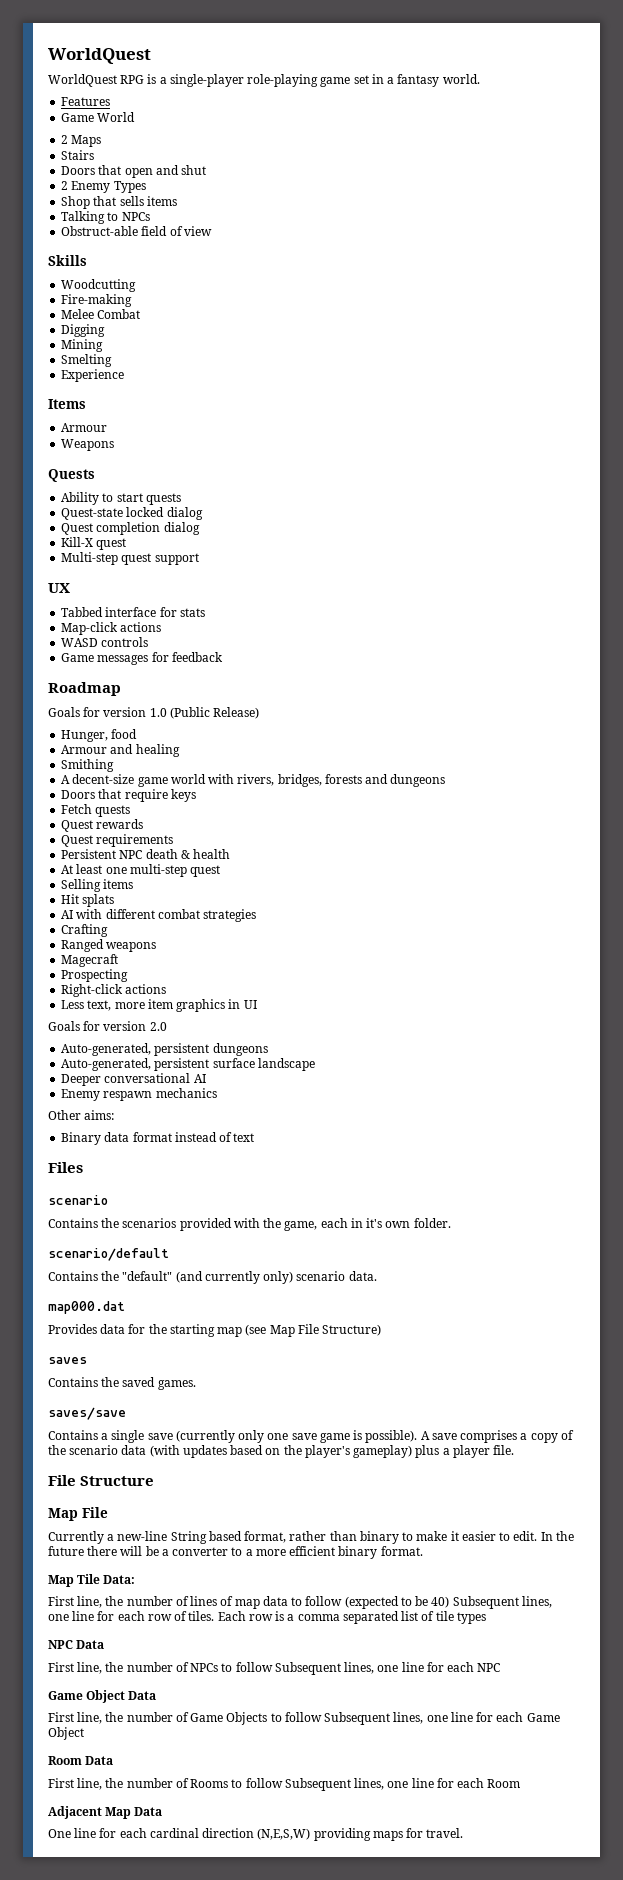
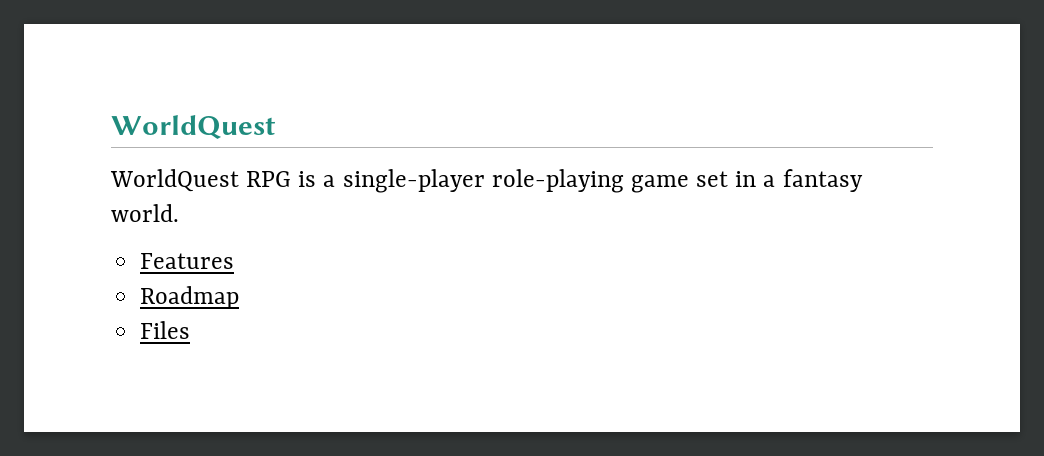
[61,112,136,122] [61,135,102,147] [61,150,95,160] [61,165,207,178] [61,181,146,193] [61,196,177,209] [61,211,150,224] [61,226,212,236] [48,255,87,266] [61,279,137,292] [61,294,133,307] [61,309,141,319] [61,324,106,337] [61,339,104,352] [61,354,113,367] [61,369,125,382] [48,399,86,409] [61,423,108,432] [61,439,115,451] [48,469,95,482] [61,492,181,505] [61,507,203,520] [61,522,200,535] [61,537,127,550] [61,552,199,565] [48,583,70,593] [61,607,205,617] [61,622,162,635] [61,637,149,647] [61,652,223,665] [48,682,121,696] [48,707,260,719] [61,729,138,742] [61,744,180,757] [61,759,115,772] [61,774,446,787] [61,789,196,802] [61,804,131,817] [61,819,144,832] [61,834,174,847] [61,849,231,859] [61,864,221,877] [61,879,134,892] [61,894,115,907] [61,909,257,922] [61,924,109,937] [61,939,157,952] [61,954,119,967] [61,969,129,982] [61,984,167,997] [61,999,257,1012] [48,1021,167,1031] [61,1043,268,1056] [61,1058,315,1071] [61,1073,206,1086] [61,1088,217,1101] [48,1110,115,1120] [61,1132,255,1145] [48,1162,83,1173] [48,1195,108,1205] [48,1218,451,1231] [48,1248,169,1261] [48,1271,377,1284] [48,1301,125,1314] [48,1324,382,1337] [48,1357,87,1364] [48,1377,196,1390] [48,1407,126,1420] [48,1430,574,1443] [48,1445,515,1458] [48,1475,155,1486] [48,1507,108,1521] [48,1531,574,1544] [48,1546,423,1559] [48,1574,136,1587] [48,1596,552,1609] [48,1611,486,1624] [48,1640,105,1649] [48,1662,501,1675] [48,1690,157,1703] [48,1712,560,1725] [48,1727,84,1740] [48,1756,114,1765] [48,1778,521,1791] [48,1806,163,1819] [48,1828,464,1841] Game World // 2 Maps // Stairs // Doors that open and shut // 2 Enemy Types // Shop that sells items // Talking to NPCs // Obstruct-able field of view // Skills // Woodcutting // Fire-making // Melee Combat // Digging // Mining // Smelting // Experience // Items // Armour // Weapons // Quests // Ability to start quests // Quest-state locked dialog // Quest completion dialog // Kill-X quest // Multi-step quest support // UX // Tabbed interface for stats // Map-click actions // WASD controls // Game messages for feedback // Roadmap // Goals for version 1.0 (Public Release) // Hunger, food // Armour and healing // Smithing // A decent-size game world with rivers, bridges, forests and dungeons // Doors that require keys // Fetch quests // Quest rewards // Quest requirements // Persistent NPC death & health // At least one multi-step quest // Selling items // Hit splats // AI with different combat strategies // Crafting // Ranged weapons // Magecraft // Prospecting // Right-click actions // Less text, more item graphics in UI // Goals for version 2.0 // Auto-generated, persistent dungeons // Auto-generated, persistent surface landscape // Deeper conversational AI // Enemy respawn mechanics // Other aims: // Binary data format instead of text // Files // scenario // Contains the scenarios provided with the game, each in it's own folder. // scenario/default // Contains the "default" (and currently only) scenario data. // map000.dat // Provides data for the starting map (see Map File Structure) // saves // Contains the saved games. // saves/save // Contains a single save (currently only one save game is possible). A save comprises a copy of the scenario data (with updates based on the player's gameplay) plus a player file. // File Structure // Map File // Currently a new-line String based format, rather than binary to make it easier to edit. In the future there will be a converter to a more efficient binary format. // Map Tile Data: // First line, the number of lines of map data to follow (expected to be 40) Subsequent lines, one line for each row of tiles. Each row is a comma separated list of tile types // NPC Data // First line, the number of NPCs to follow Subsequent lines, one line for each NPC // Game Object Data // First line, the number of Game Objects to follow Subsequent lines, one line for each Game Object // Room Data // First line, the number of Rooms to follow Subsequent lines, one line for each Room // Adjacent Map Data // One line for each cardinal direction (N,E,S,W) providing maps for travel. -> [140,286,240,309] [140,321,191,339] Roadmap // Files

